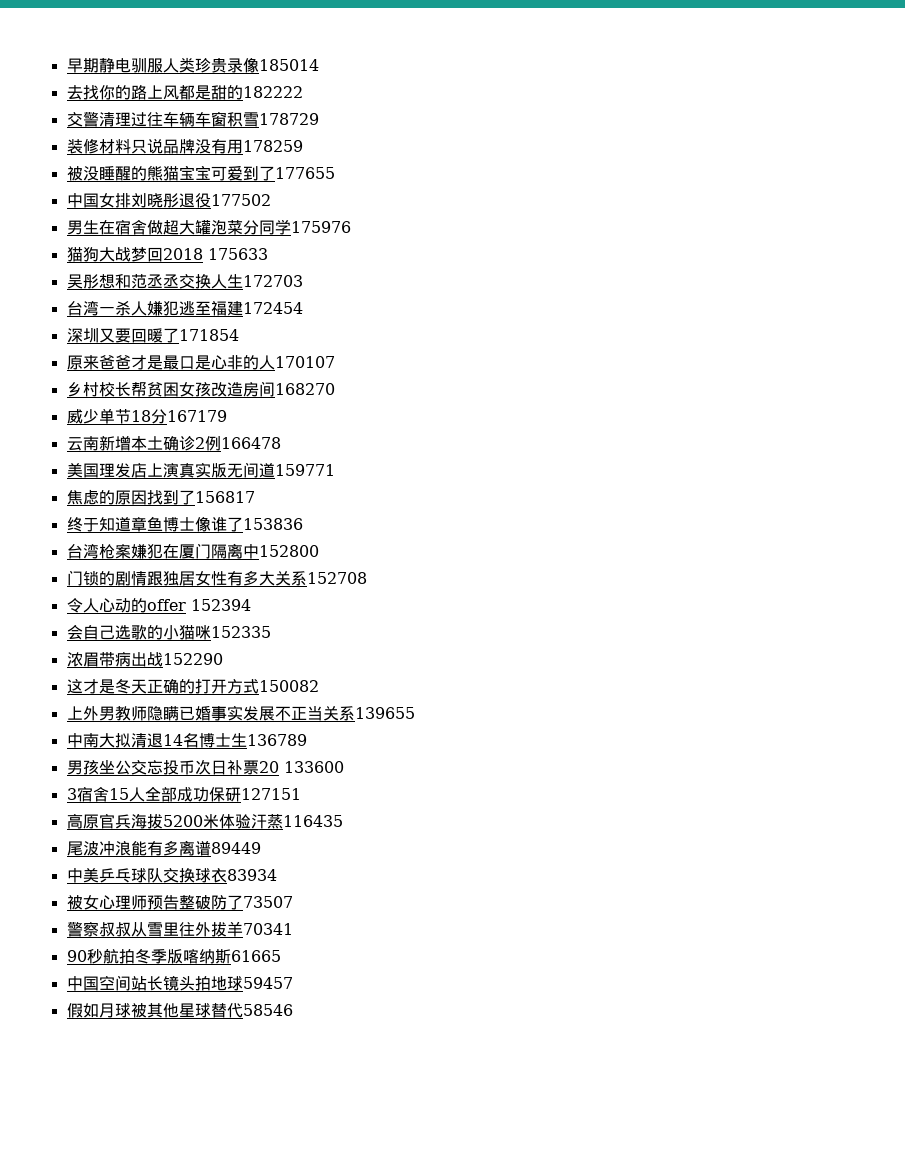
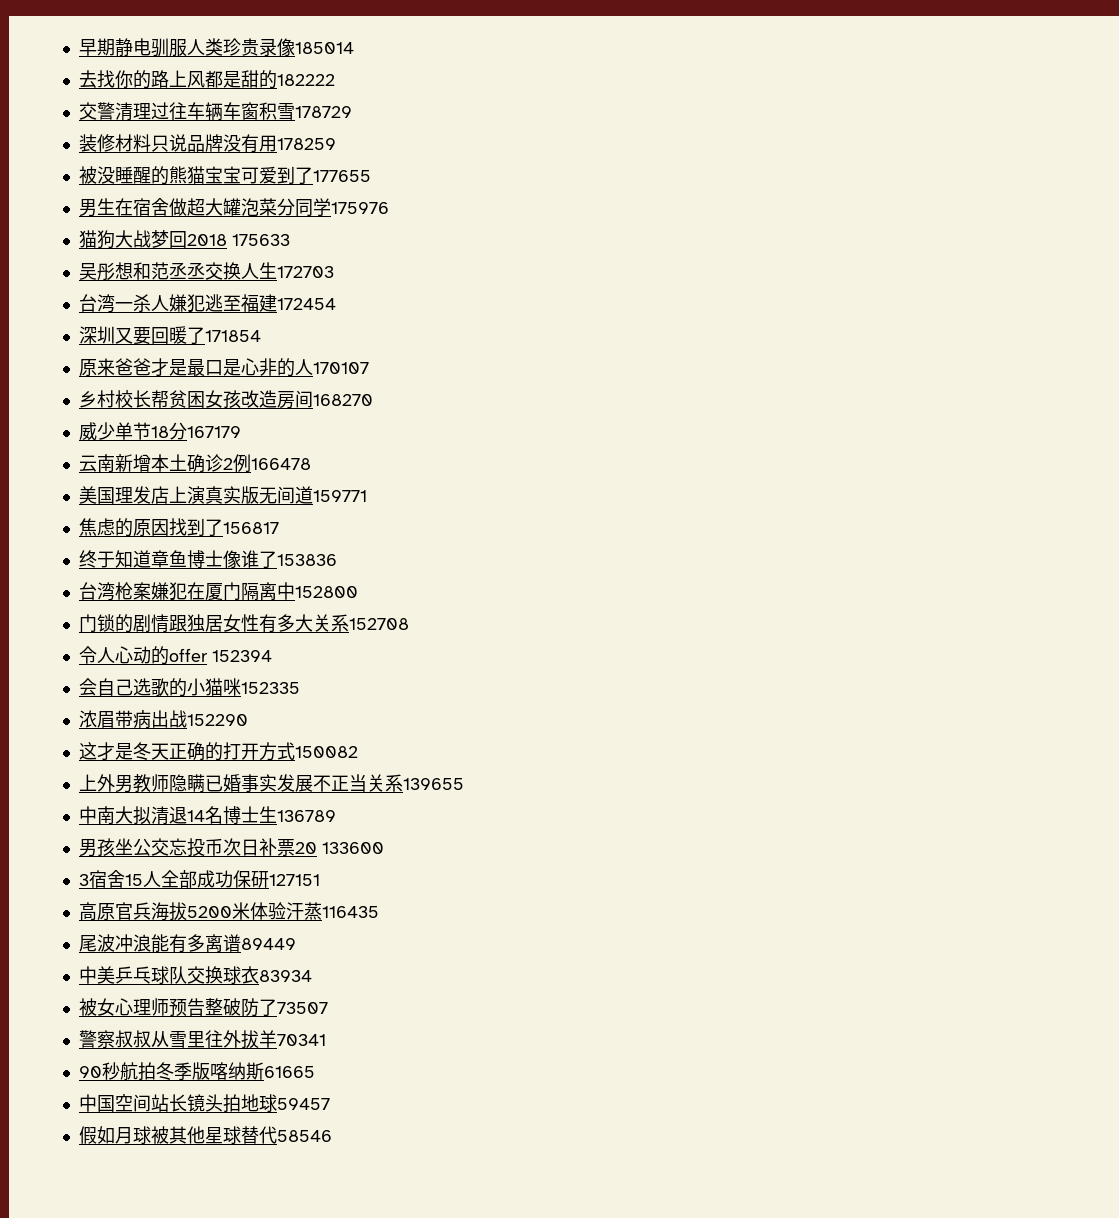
[66,193,271,208] // 中国女排刘晓彤退役177502 -> (371, 176) none

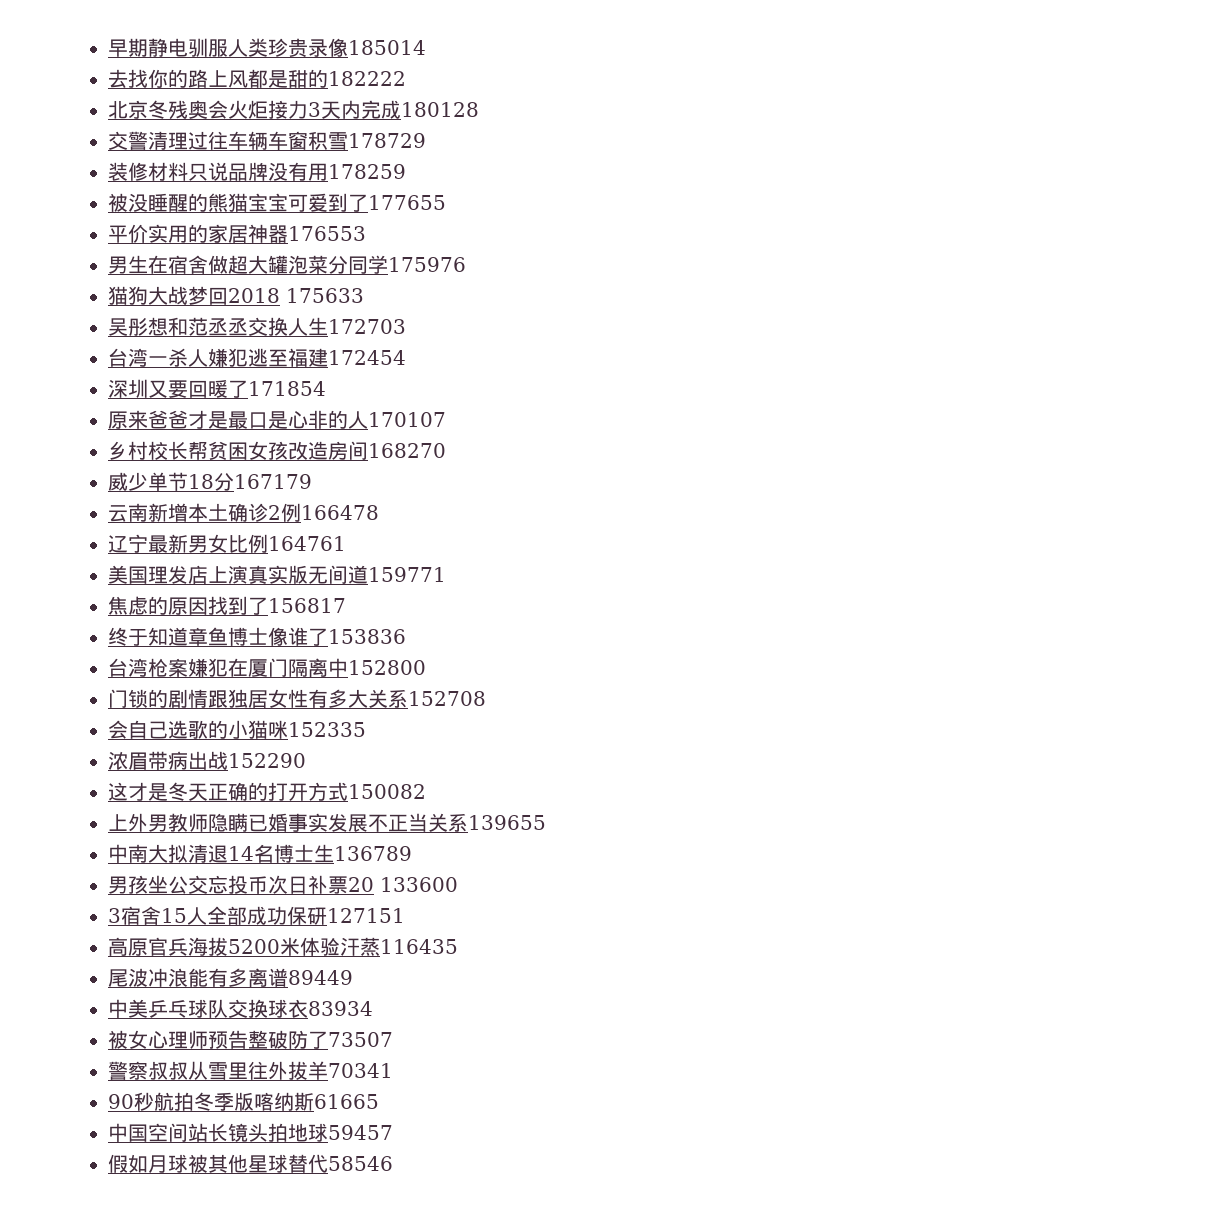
(335, 80) none -> [108,100,479,120] // 北京冬残奥会火炬接力3天内完成180128
(371, 176) none -> [108,224,366,243] // 平价实用的家居神器176553
(311, 464) none -> [108,534,346,553] // 辽宁最新男女比例164761
[78,646,272,665] // 令人心动的offer 152394 -> (486, 698) none

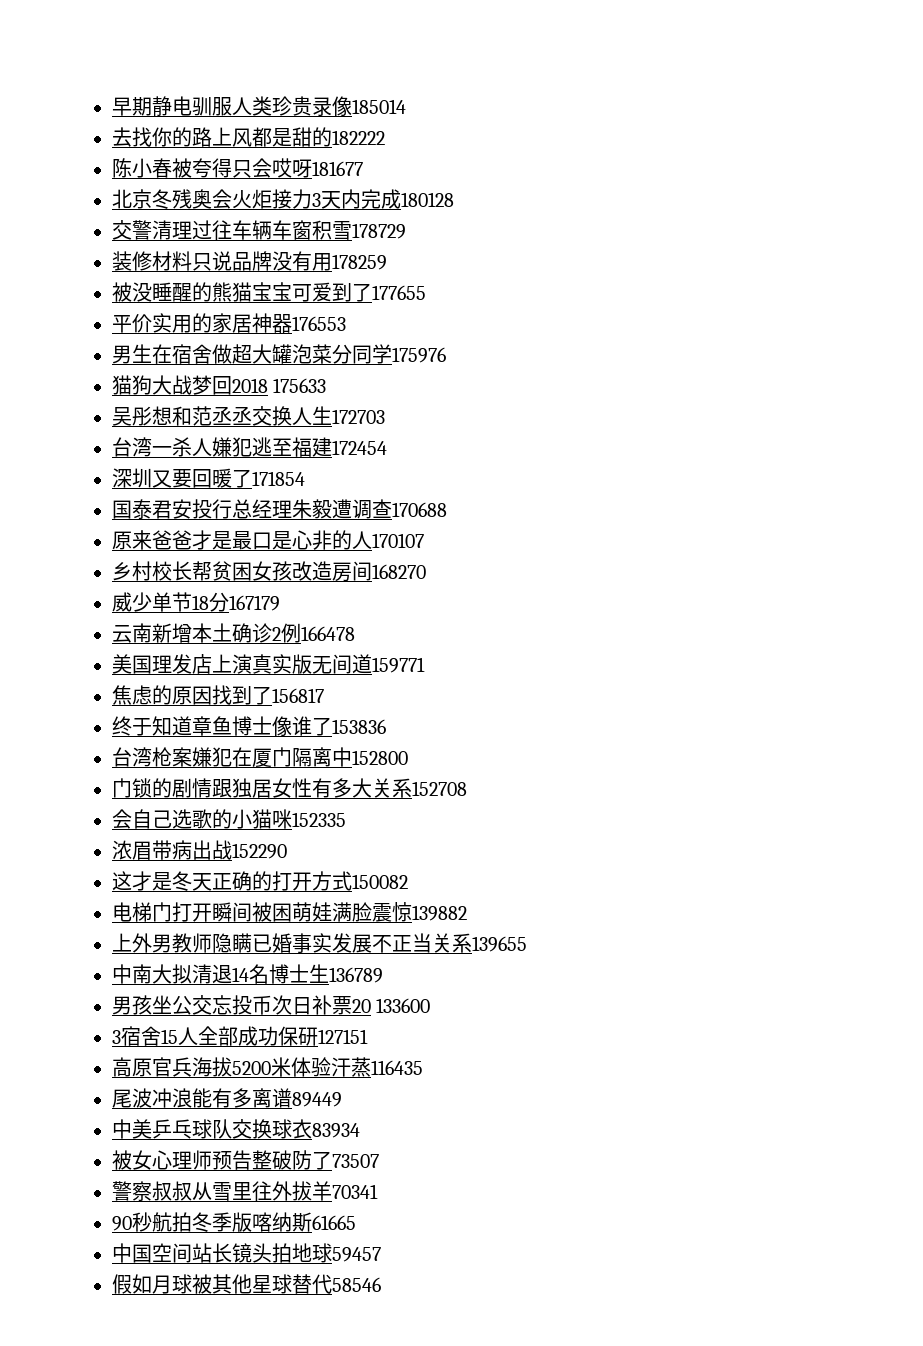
(406, 78) none -> [112,158,363,178] // 陈小春被夸得只会哎呀181677
(326, 388) none -> [112,499,447,519] // 国泰君安投行总经理朱毅遭调查170688
[108,534,346,553] // 辽宁最新男女比例164761 -> (355, 633) none
(426, 791) none -> [112,902,467,922] // 电梯门打开瞬间被困萌娃满脸震惊139882

